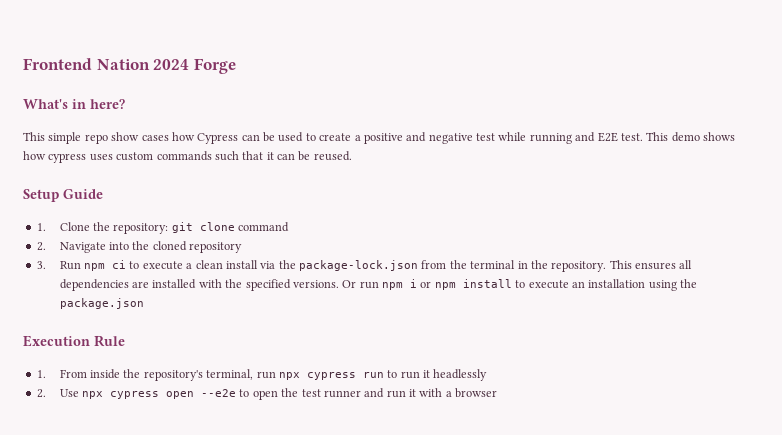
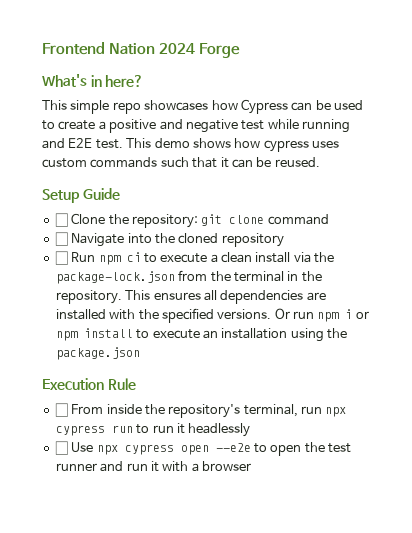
[111,132,169,141] show cases -> [144,100,209,111] showcases
[36,223,46,231] 1. -> [54,213,68,227] ☐
[36,242,46,251] 2. -> [54,232,68,246] ☐
[36,261,46,269] 3. -> [54,251,68,265] ☐
[36,370,46,378] 1. -> [54,403,68,417] ☐
[36,389,46,398] 2. -> [54,441,68,455] ☐

